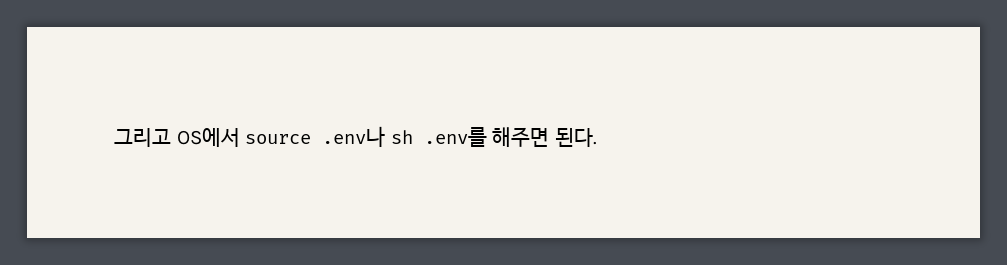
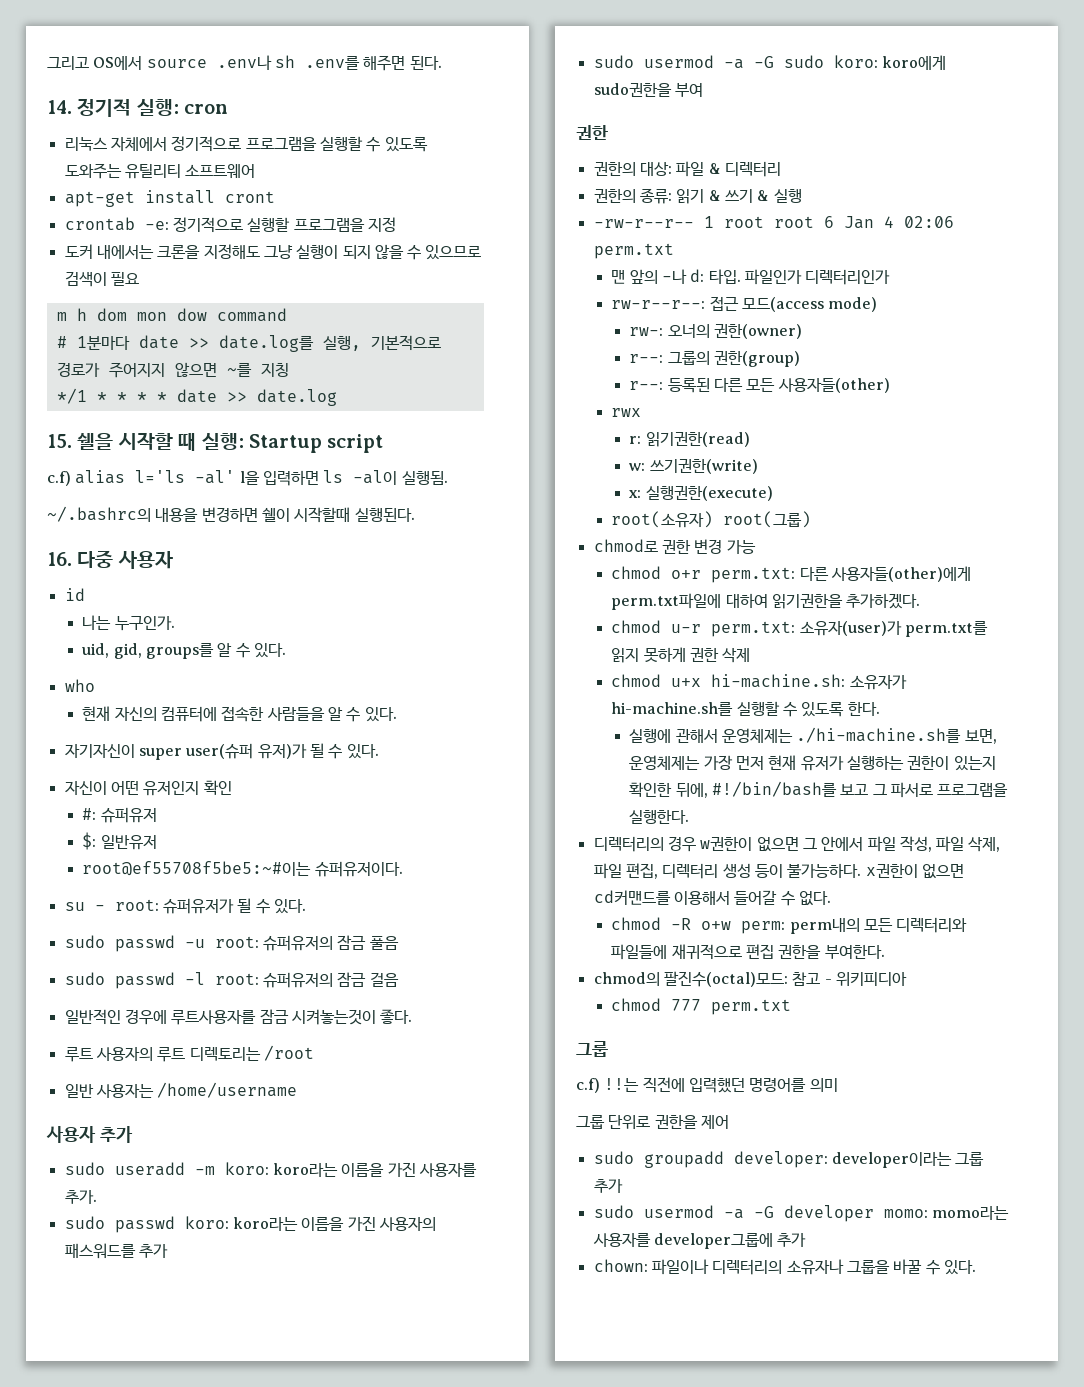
(597, 137) none -> [47,98,229,117] [64,136,428,152] [64,163,256,179] [64,190,275,207] [64,217,396,233] [64,244,482,260] [64,271,139,287] [56,308,287,322] [56,335,441,352] [56,362,289,378] [56,388,337,406] [47,432,384,453] [47,470,448,486] [47,506,415,523] [47,550,173,569] [64,588,85,601] [82,615,175,631] [82,643,287,659] [64,679,95,692] [82,706,397,722] [64,743,379,760] [64,780,232,796] [82,807,157,823] [82,832,157,850] [82,861,403,877] [64,898,306,914] [64,935,399,952] [64,972,399,989] [64,1009,413,1025] [64,1045,314,1062] [64,1082,298,1098] [46,1126,133,1143] [64,1162,477,1177] [64,1190,97,1204] [64,1216,436,1233] [64,1243,168,1259] [593,55,946,70] [593,82,703,97] [576,125,608,140] [593,161,781,177] [593,188,802,204] [593,216,954,229] [593,243,674,259] [611,269,891,285] [611,296,878,312] [629,323,802,339] [629,350,800,367] [629,378,890,393] [611,408,642,417] [629,431,750,447] [629,458,758,474] [629,485,773,501] [611,511,812,528] [593,539,756,554] [611,566,972,583] [611,593,921,610] [611,620,989,637] [611,647,751,663] [611,674,907,690] [611,701,880,717] [629,727,997,744] [629,755,996,771] [629,781,1009,798] [629,809,690,824] [593,836,1001,852] [593,863,964,879] [593,890,831,906] [611,917,968,934] [611,944,885,960] [593,971,907,987] [611,998,792,1015] [576,1041,608,1057] [576,1077,838,1093] [576,1114,729,1129] [593,1151,985,1168] [593,1179,623,1193] [593,1205,1009,1222] [592,1233,807,1249] [593,1259,976,1275] // 14. 정기적 실행: cron // 리눅스 자체에서 정기적으로 프로그램을 실행할 수 있도록 도와주는 유틸리티 소프트웨어 // apt-get install cront // crontab -e: 정기적으로 실행할 프로그램을 지정 // 도커 내에서는 크론을 지정해도 그냥 실행이 되지 않을 수 있으므로 검색이 필요 // m h dom mon dow command // # 1분마다 date >> date.log를 실행, 기본적으로 경로가 주어지지 않으면 ~를 지칭 // */1 * * * * date >> date.log // 15. 쉘을 시작할 때 실행: Startup script // c.f) alias l='ls -al' l을 입력하면 ls -al이 실행됨. // ~/.bashrc의 내용을 변경하면 쉘이 시작할때 실행된다. // 16. 다중 사용자 // id // 나는 누구인가. // uid, gid, groups를 알 수 있다. // who // 현재 자신의 컴퓨터에 접속한 사람들을 알 수 있다. // 자기자신이 super user(슈퍼 유저)가 될 수 있다. // 자신이 어떤 유저인지 확인 // #: 슈퍼유저 // $: 일반유저 // root@ef55708f5be5:~#이는 슈퍼유저이다. // su - root: 슈퍼유저가 될 수 있다. // sudo passwd -u root: 슈퍼유저의 잠금 풀음 // sudo passwd -l root: 슈퍼유저의 잠금 걸음 // 일반적인 경우에 루트사용자를 잠금 시켜놓는것이 좋다. // 루트 사용자의 루트 디렉토리는 /root // 일반 사용자는 /home/username // 사용자 추가 // sudo useradd -m koro: koro라는 이름을 가진 사용자를 추가. // sudo passwd koro: koro라는 이름을 가진 사용자의 패스워드를 추가 // sudo usermod -a -G sudo koro: koro에게 sudo권한을 부여 // 권한 // 권한의 대상: 파일 & 디렉터리 // 권한의 종류: 읽기 & 쓰기 & 실행 // -rw-r--r-- 1 root root 6 Jan 4 02:06 perm.txt // 맨 앞의 -나 d: 타입. 파일인가 디렉터리인가 // rw-r--r--: 접근 모드(access mode) // rw-: 오너의 권한(owner) // r--: 그룹의 권한(group) // r--: 등록된 다른 모든 사용자들(other) // rwx // r: 읽기권한(read) // w: 쓰기권한(write) // x: 실행권한(execute) // root(소유자) root(그룹) // chmod로 권한 변경 가능 // chmod o+r perm.txt: 다른 사용자들(other)에게 perm.txt파일에 대하여 읽기권한을 추가하겠다. // chmod u-r perm.txt: 소유자(user)가 perm.txt를 읽지 못하게 권한 삭제 // chmod u+x hi-machine.sh: 소유자가 hi-machine.sh를 실행할 수 있도록 한다. // 실행에 관해서 운영체제는 ./hi-machine.sh를 보면, 운영체제는 가장 먼저 현재 유저가 실행하는 권한이 있는지 확인한 뒤에, #!/bin/bash를 보고 그 파서로 프로그램을 실행한다. // 디렉터리의 경우 w권한이 없으면 그 안에서 파일 작성, 파일 삭제, 파일 편집, 디렉터리 생성 등이 불가능하다. x권한이 없으면 cd커맨드를 이용해서 들어갈 수 없다. // chmod -R o+w perm: perm내의 모든 디렉터리와 파일들에 재귀적으로 편집 권한을 부여한다. // chmod의 팔진수(octal)모드: 참고 - 위키피디아 // chmod 777 perm.txt // 그룹 // c.f) !!는 직전에 입력했던 명령어를 의미 // 그룹 단위로 권한을 제어 // sudo groupadd developer: developer이라는 그룹 추가 // sudo usermod -a -G developer momo: momo라는 사용자를 developer그룹에 추가 // chown: 파일이나 디렉터리의 소유자나 그룹을 바꿀 수 있다.

